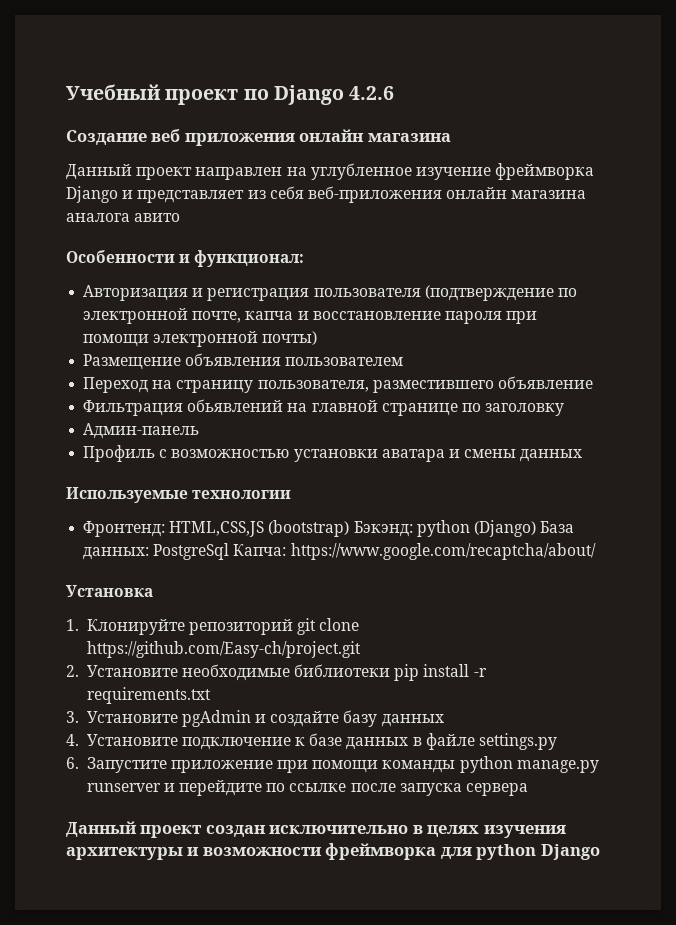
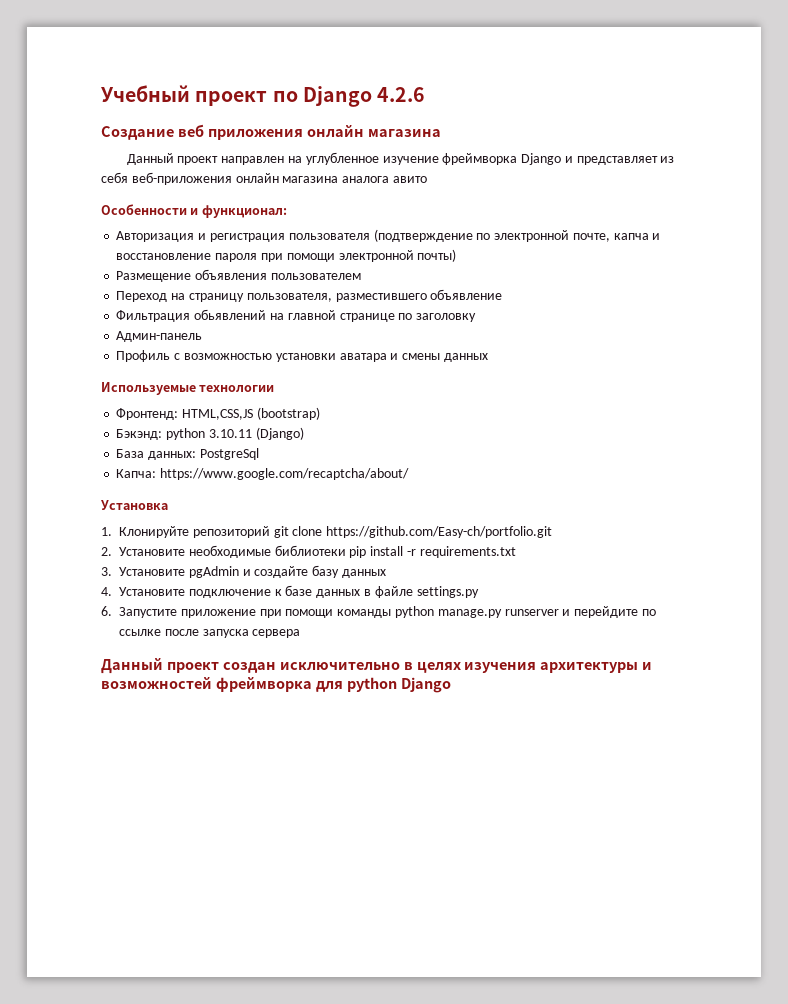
(350, 528) none -> (320, 413) //
(470, 528) none -> [208,429,252,438] 3.10.11
(536, 528) none -> (304, 433) //
(230, 551) none -> (259, 454) //
[86,641,361,658] https://github.com/Easy-ch/project.git -> [326,526,553,538] https://github.com/Easy-ch/portfolio.git
[202,847,322,856] возможности -> [101,677,212,689] возможностей

